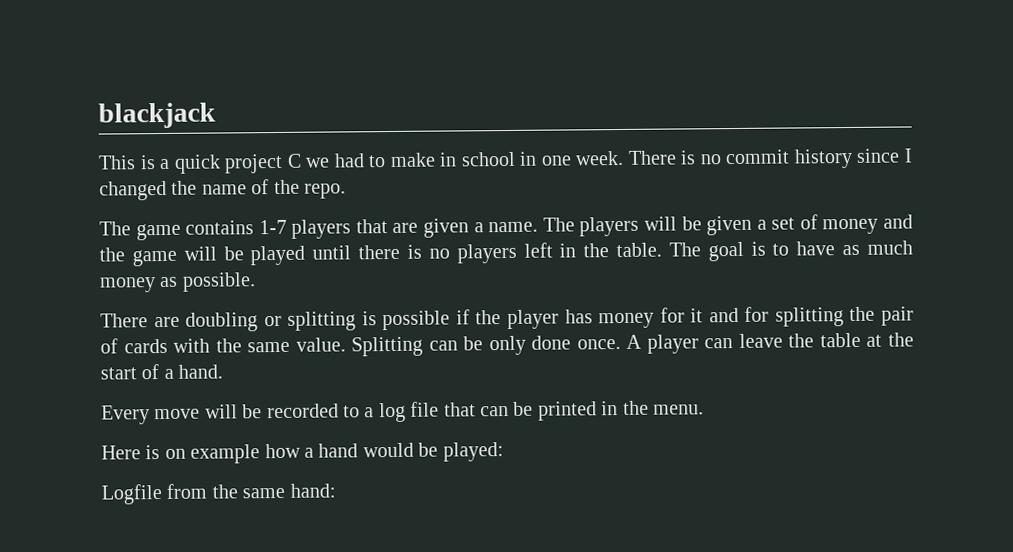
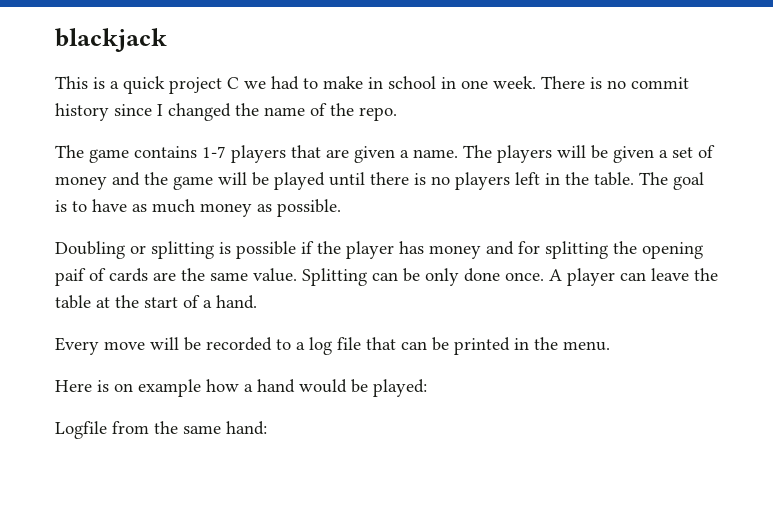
[100,312,259,332] There are doubling -> [55,241,125,259] Doubling
[659,307,704,323] for it -> (481, 252) none
[880,306,914,326] pair -> [642,242,703,259] [55,268,86,286] opening paif
[173,338,211,353] with -> [153,272,176,281] are

